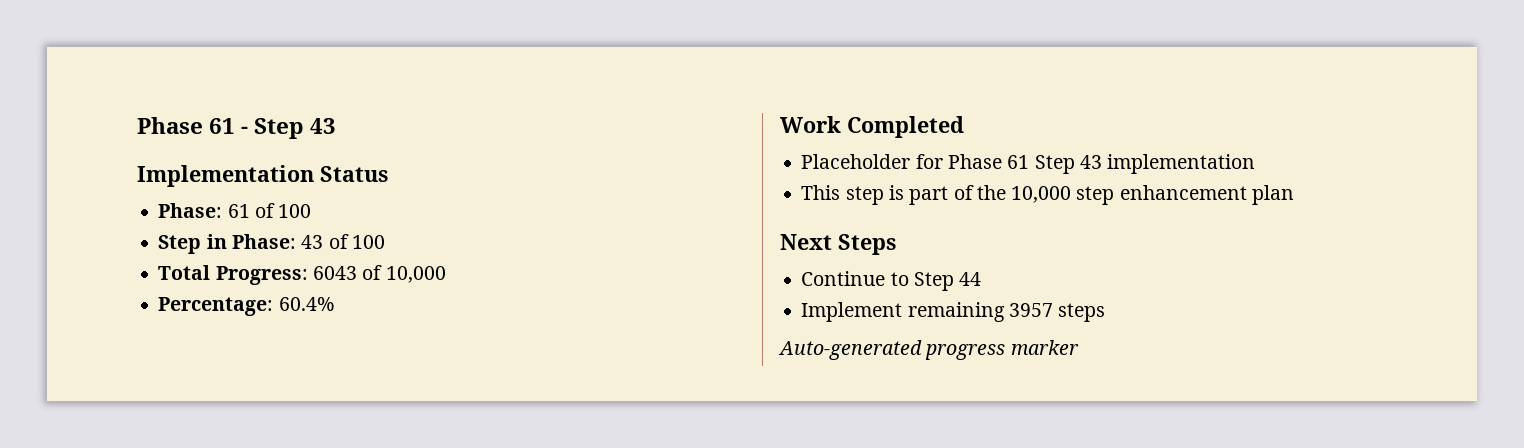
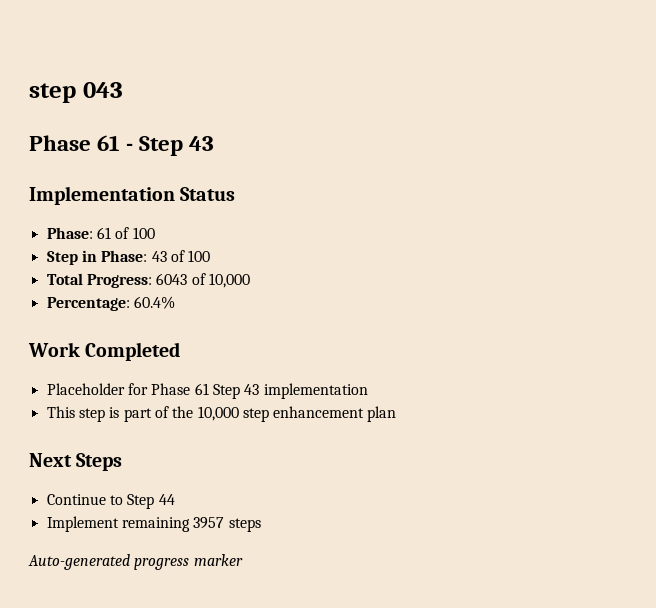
(137, 125) none -> [29,82,123,103] step 043 //

